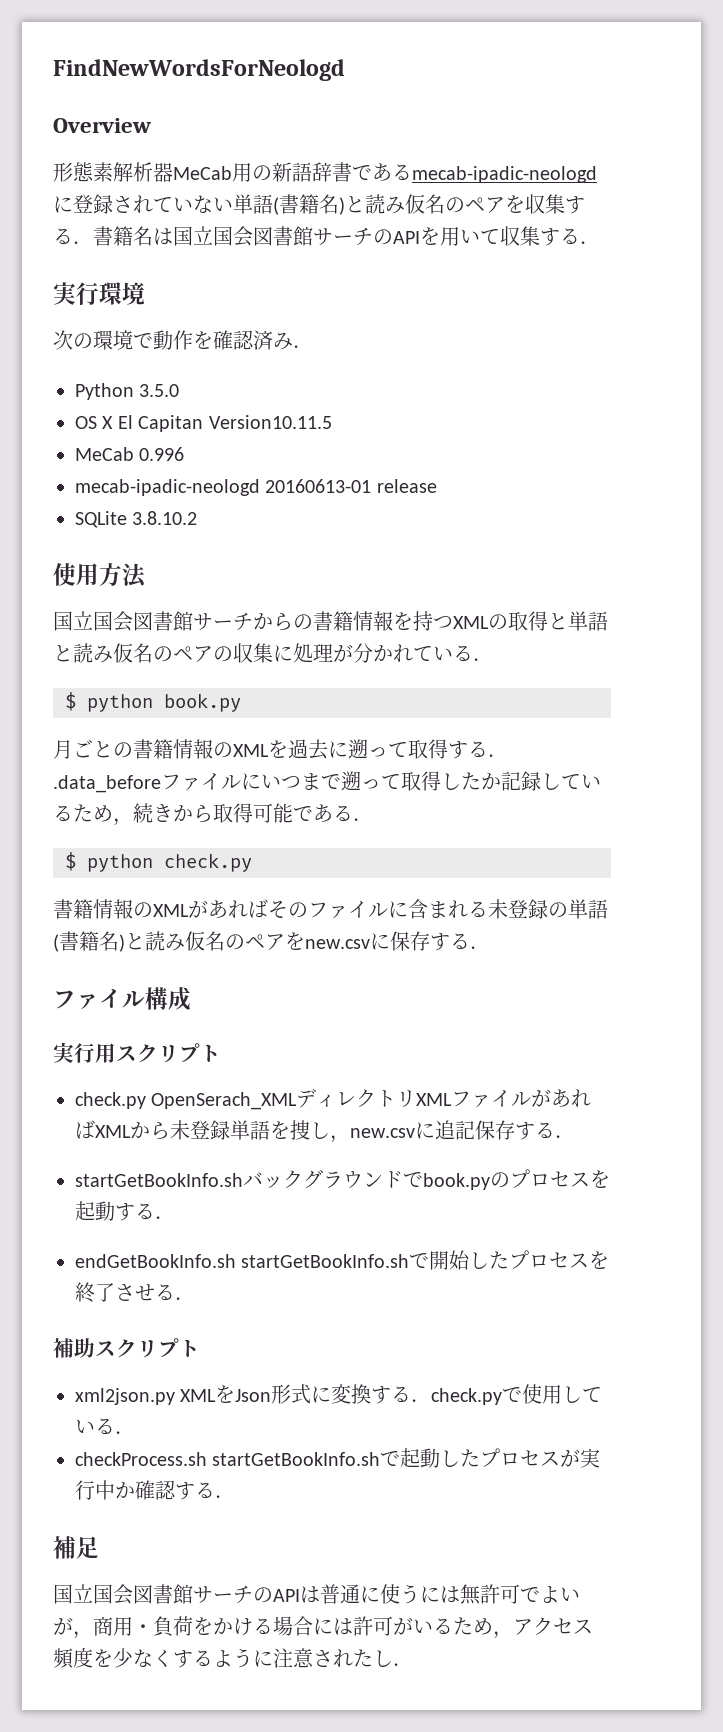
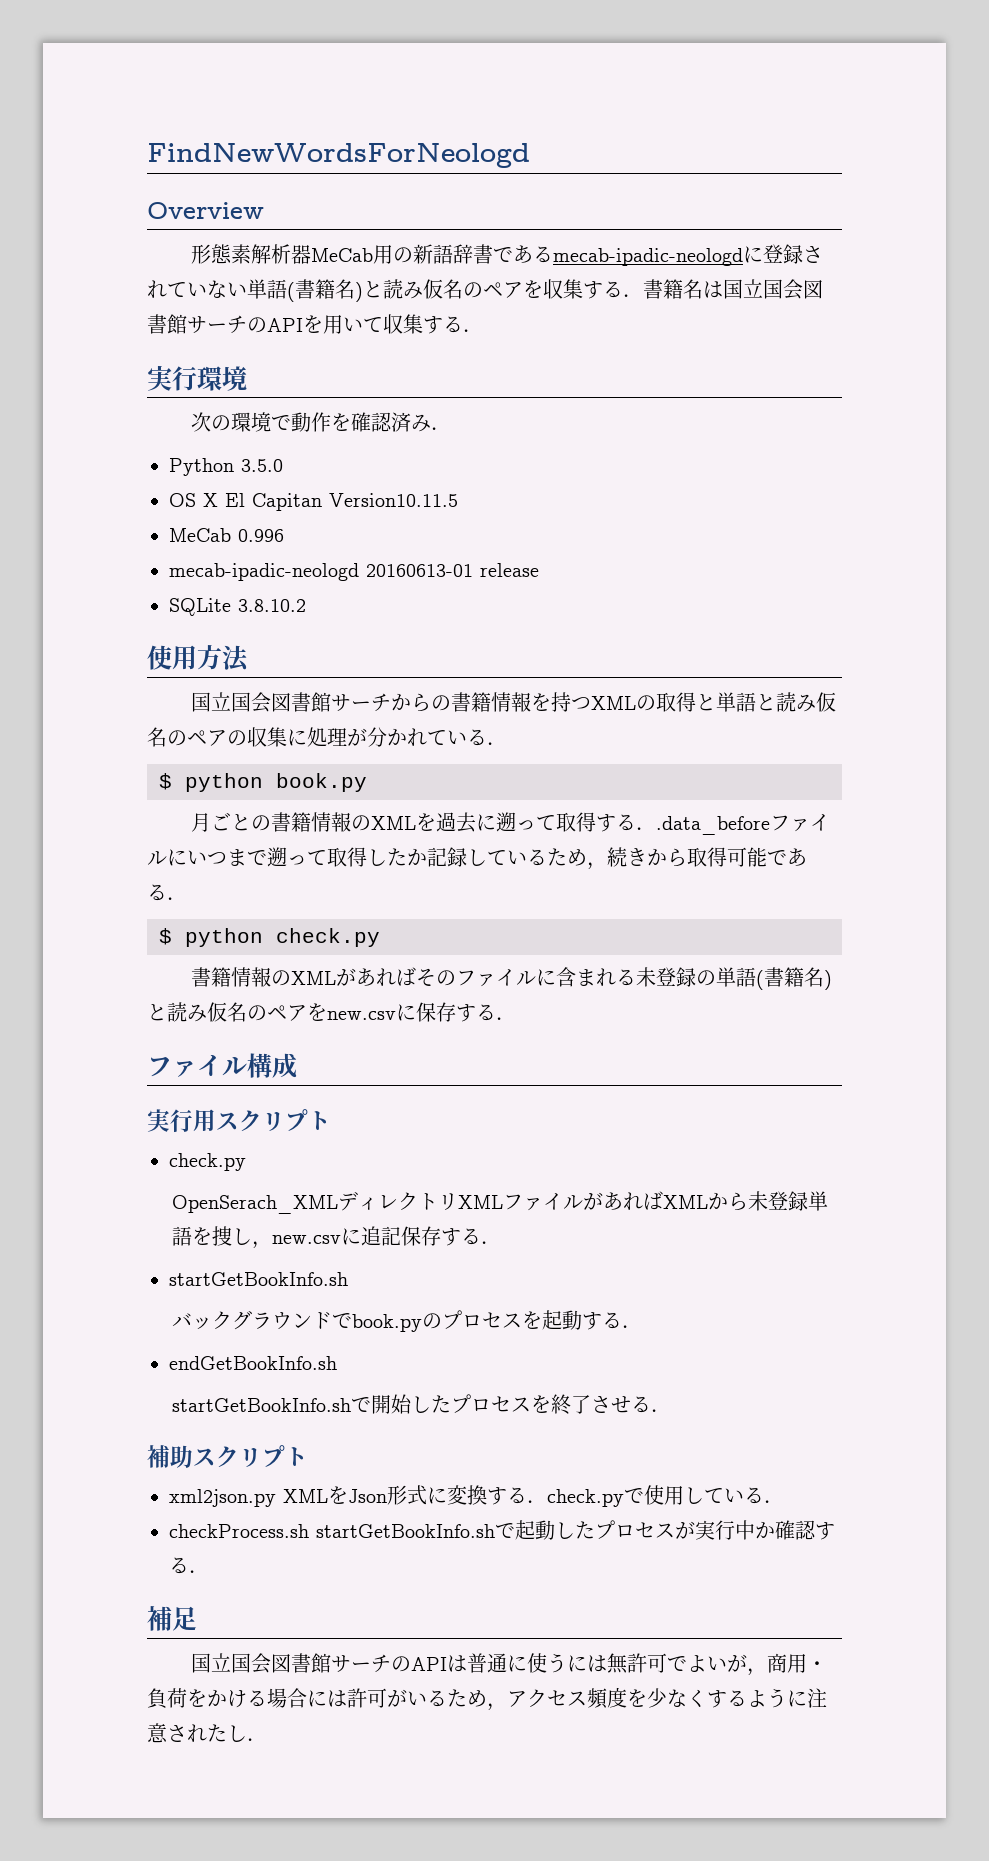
(146, 1100) none -> (246, 1162) //
(243, 1180) none -> (348, 1279) //
(236, 1261) none -> (337, 1363) //

